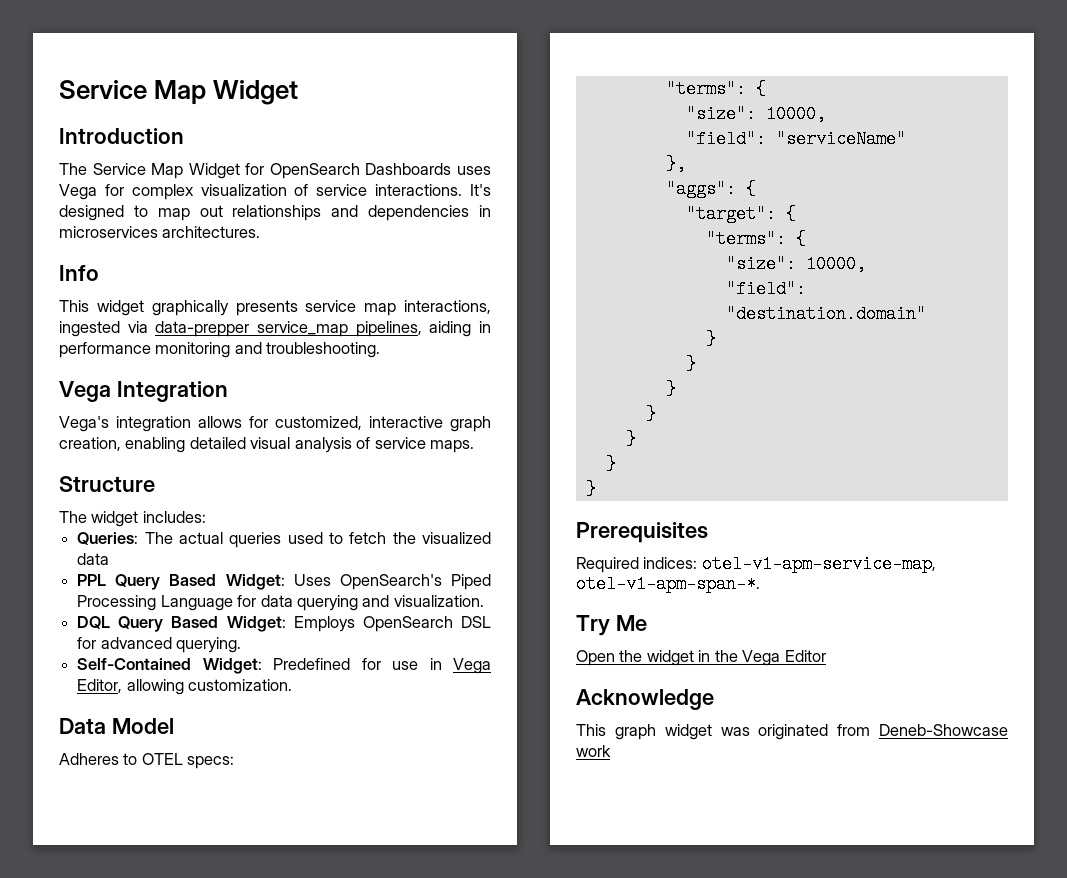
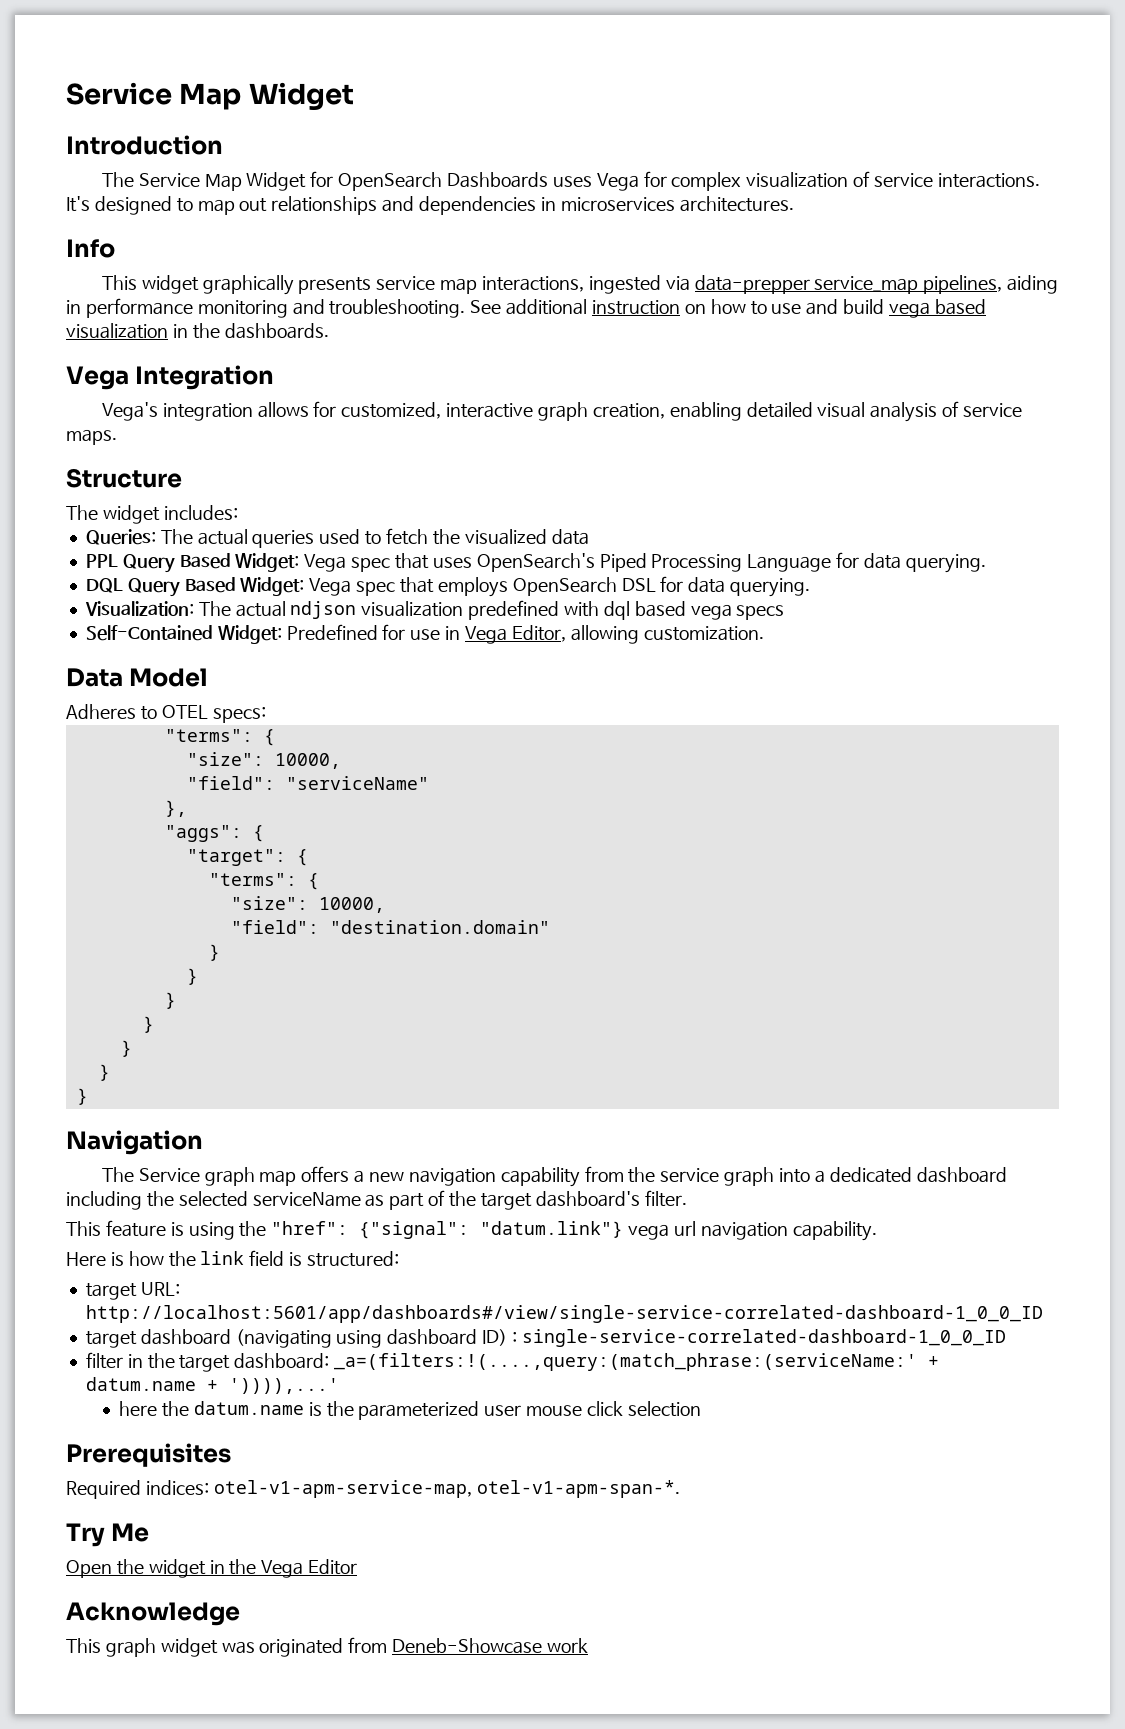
(381, 350) none -> [470,299,986,318] [66,323,329,339] See additional instruction on how to use and build vega based visualization in the dashboards.
[293,574,331,586] Uses -> [304,553,472,572] Vega spec that uses
[296,595,484,611] querying and visualization. -> [905,554,986,573] querying.
[293,616,355,632] Employs -> [309,577,508,597] Vega spec that employs
[100,637,242,653] advanced querying. -> [688,577,811,597] [84,600,785,620] data querying. // Visualization: The actual ndjson visualization predefined with dql based vega specs
(596, 489) none -> [66,1130,203,1155] [101,1166,1007,1187] [66,1190,687,1210] [66,1220,877,1241] [66,1250,400,1267] [85,1282,180,1300] [85,1305,1043,1323] [85,1329,1006,1348] [85,1352,940,1372] [85,1377,339,1394] [119,1401,701,1420] // Navigation // The Service graph map offers a new navigation capability from the service graph into a dedicated dashboard including the selected serviceName as part of the target dashboard's filter. // This feature is using the "href": {"signal": "datum.link"} vega url navigation capability. // Here is how the link field is structured: // target URL: http://localhost:5601/app/dashboards#/view/single-service-correlated-dashboard-1_0_0_ID // target dashboard (navigating using dashboard ID) : single-service-correlated-dashboard-1_0_0_ID // filter in the target dashboard: _a=(filters:!(....,query:(match_phrase:(serviceName:' + datum.name + ')))),...' // here the datum.name is the parameterized user mouse click selection

